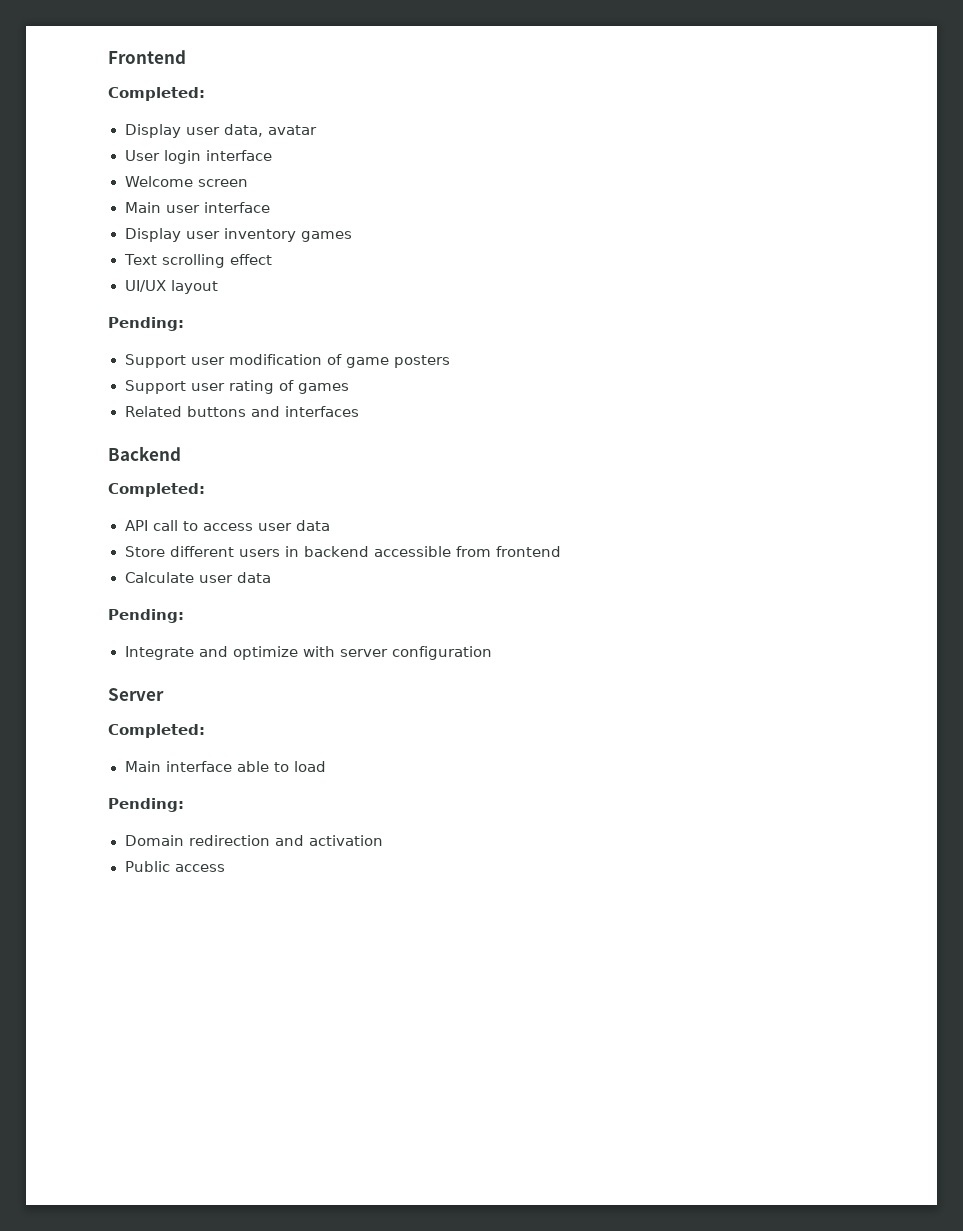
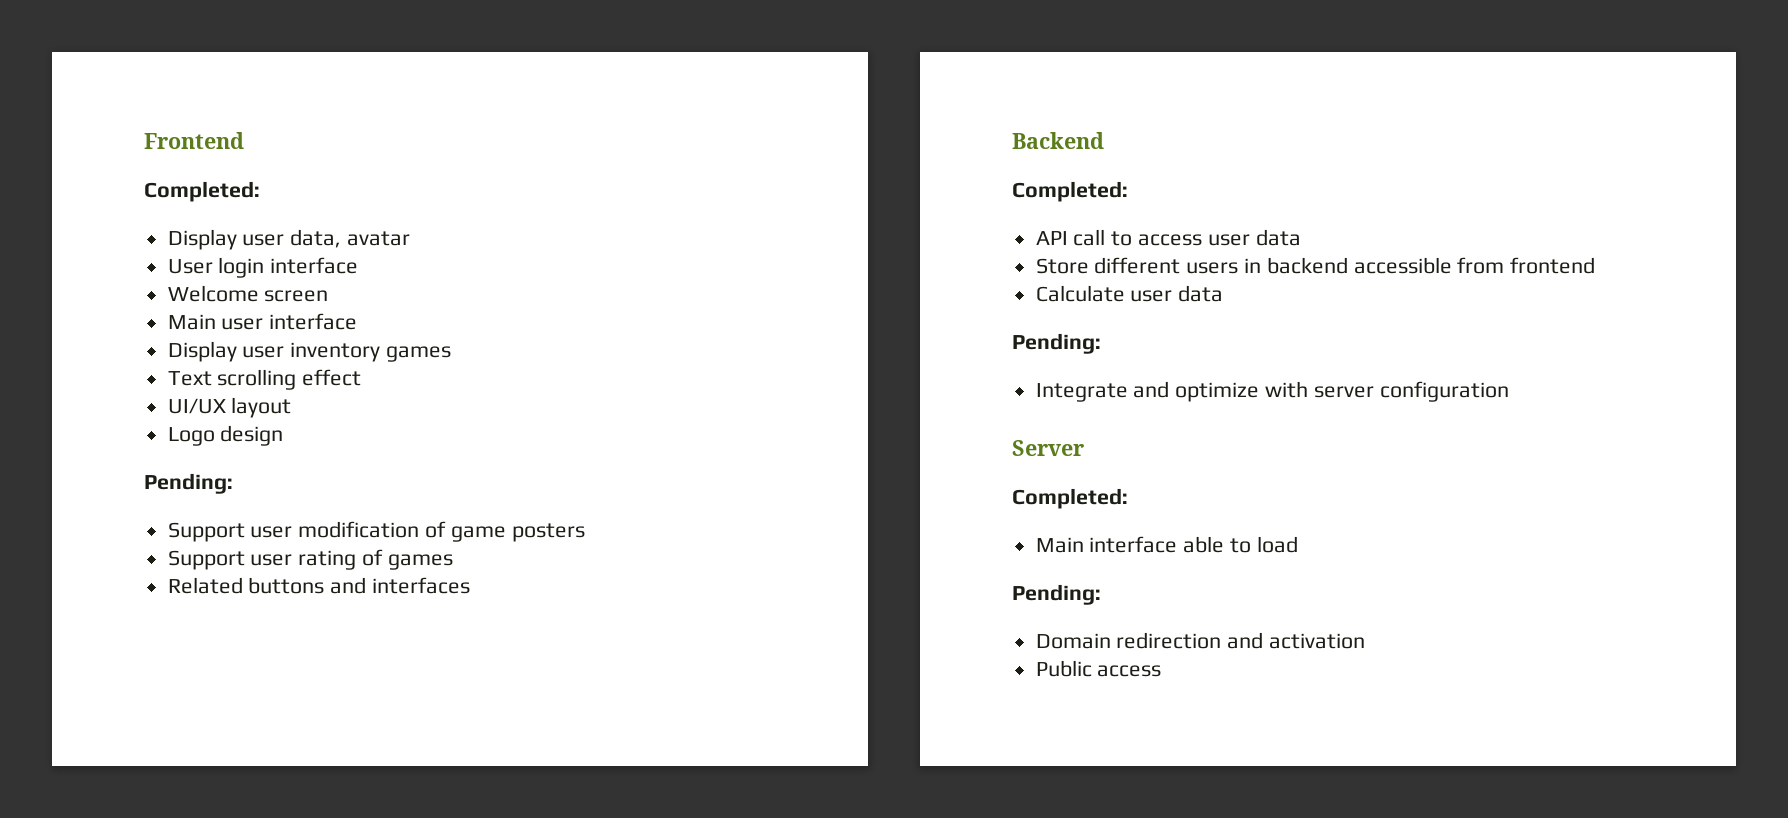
(218, 287) none -> [167,425,284,446] // Logo design

